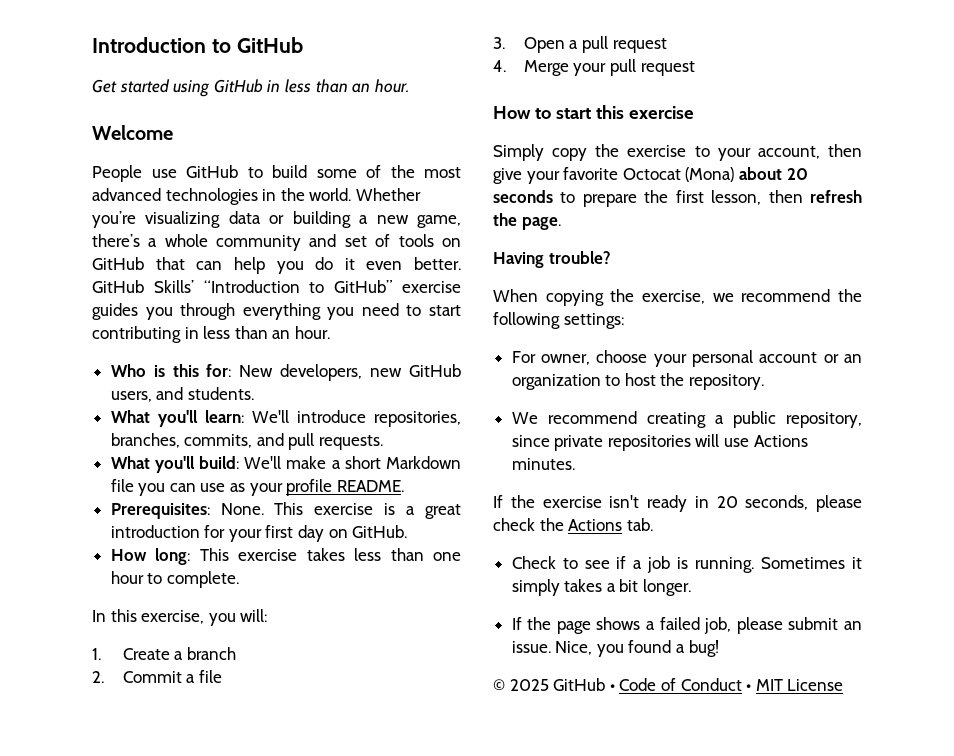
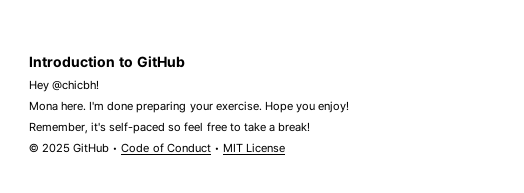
[92,79,410,97] [92,125,173,140] [92,165,461,182] [92,188,421,205] [92,211,461,228] [92,234,461,251] [92,257,461,274] [92,280,461,293] [92,303,461,320] [92,326,330,343] [110,364,461,381] [110,387,254,402] [110,410,461,427] [110,433,384,450] [110,456,461,473] [110,479,404,496] [110,502,461,519] [110,525,408,542] [110,548,462,565] [110,571,239,588] [92,609,268,626] [92,647,237,660] [92,670,223,683] [493,36,667,53] [493,59,695,76] [493,105,694,119] [493,144,862,161] [493,167,808,184] [493,190,862,207] [493,213,561,230] [493,251,611,268] [493,289,862,306] [493,312,624,329] [511,350,862,367] [511,373,765,390] [511,411,862,428] [511,434,808,451] [511,458,575,470] [493,495,862,512] [493,518,653,531] [511,556,862,573] [511,579,692,596] [511,617,863,634] [511,640,719,657] Get started using GitHub in less than an hour. // Welcome // People use GitHub to build some of the most advanced technologies in the world. Whether you’re visualizing data or building a new game, there’s a whole community and set of tools on GitHub that can help you do it even better. GitHub Skills’ “Introduction to GitHub” exercise guides you through everything you need to start contributing in less than an hour. // Who is this for: New developers, new GitHub users, and students. // What you'll learn: We'll introduce repositories, branches, commits, and pull requests. // What you'll build: We'll make a short Markdown file you can use as your profile README. // Prerequisites: None. This exercise is a great introduction for your first day on GitHub. // How long: This exercise takes less than one hour to complete. // In this exercise, you will: // 1. Create a branch // 2. Commit a file // 3. Open a pull request // 4. Merge your pull request // How to start this exercise // Simply copy the exercise to your account, then give your favorite Octocat (Mona) about 20 seconds to prepare the first lesson, then refresh the page. // Having trouble? // When copying the exercise, we recommend the following settings: // For owner, choose your personal account or an organization to host the repository. // We recommend creating a public repository, since private repositories will use Actions minutes. // If the exercise isn't ready in 20 seconds, please check the Actions tab. // Check to see if a job is running. Sometimes it simply takes a bit longer. // If the page shows a failed job, please submit an issue. Nice, you found a bug! -> [29,80,100,92] [29,101,349,113] [29,122,310,134] Hey @chicbh! // Mona here. I'm done preparing your exercise. Hope you enjoy! // Remember, it's self-paced so feel free to take a break!

